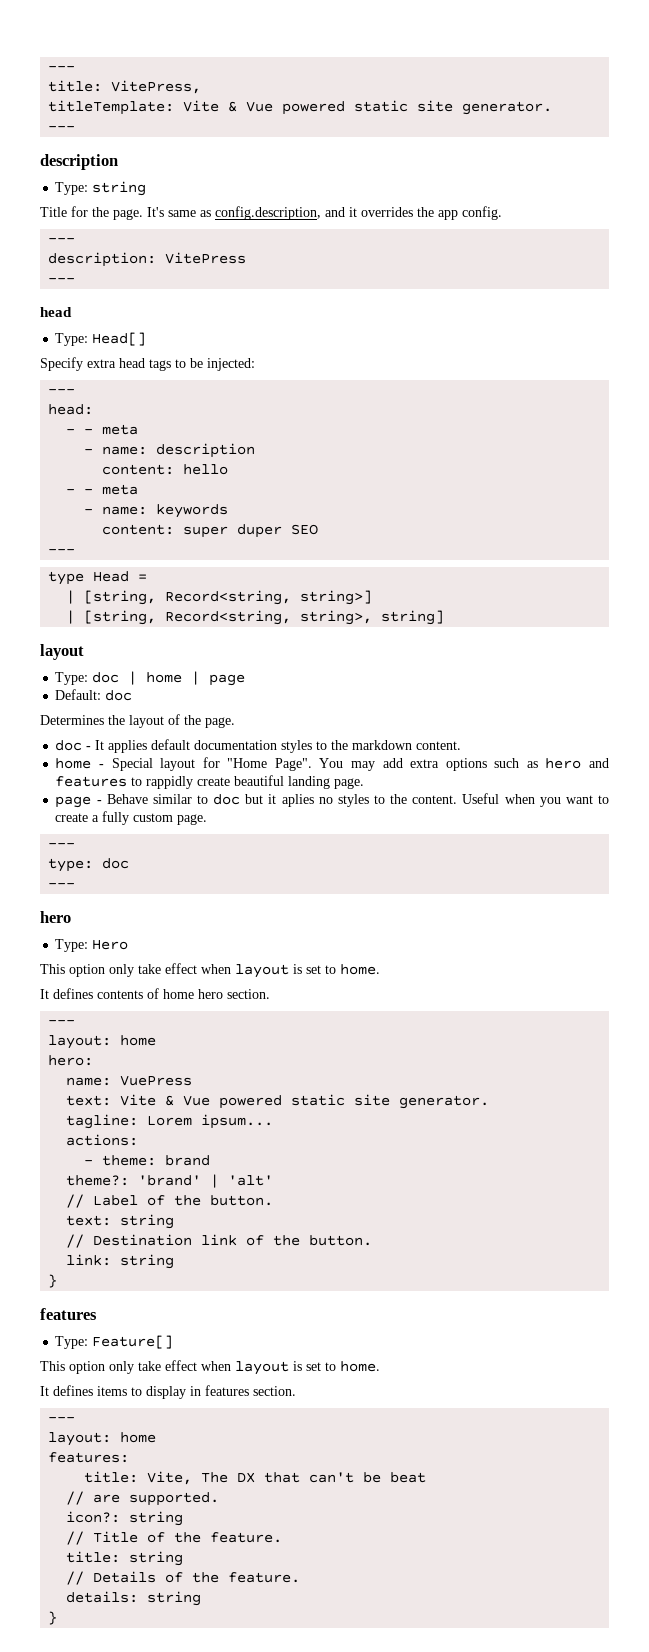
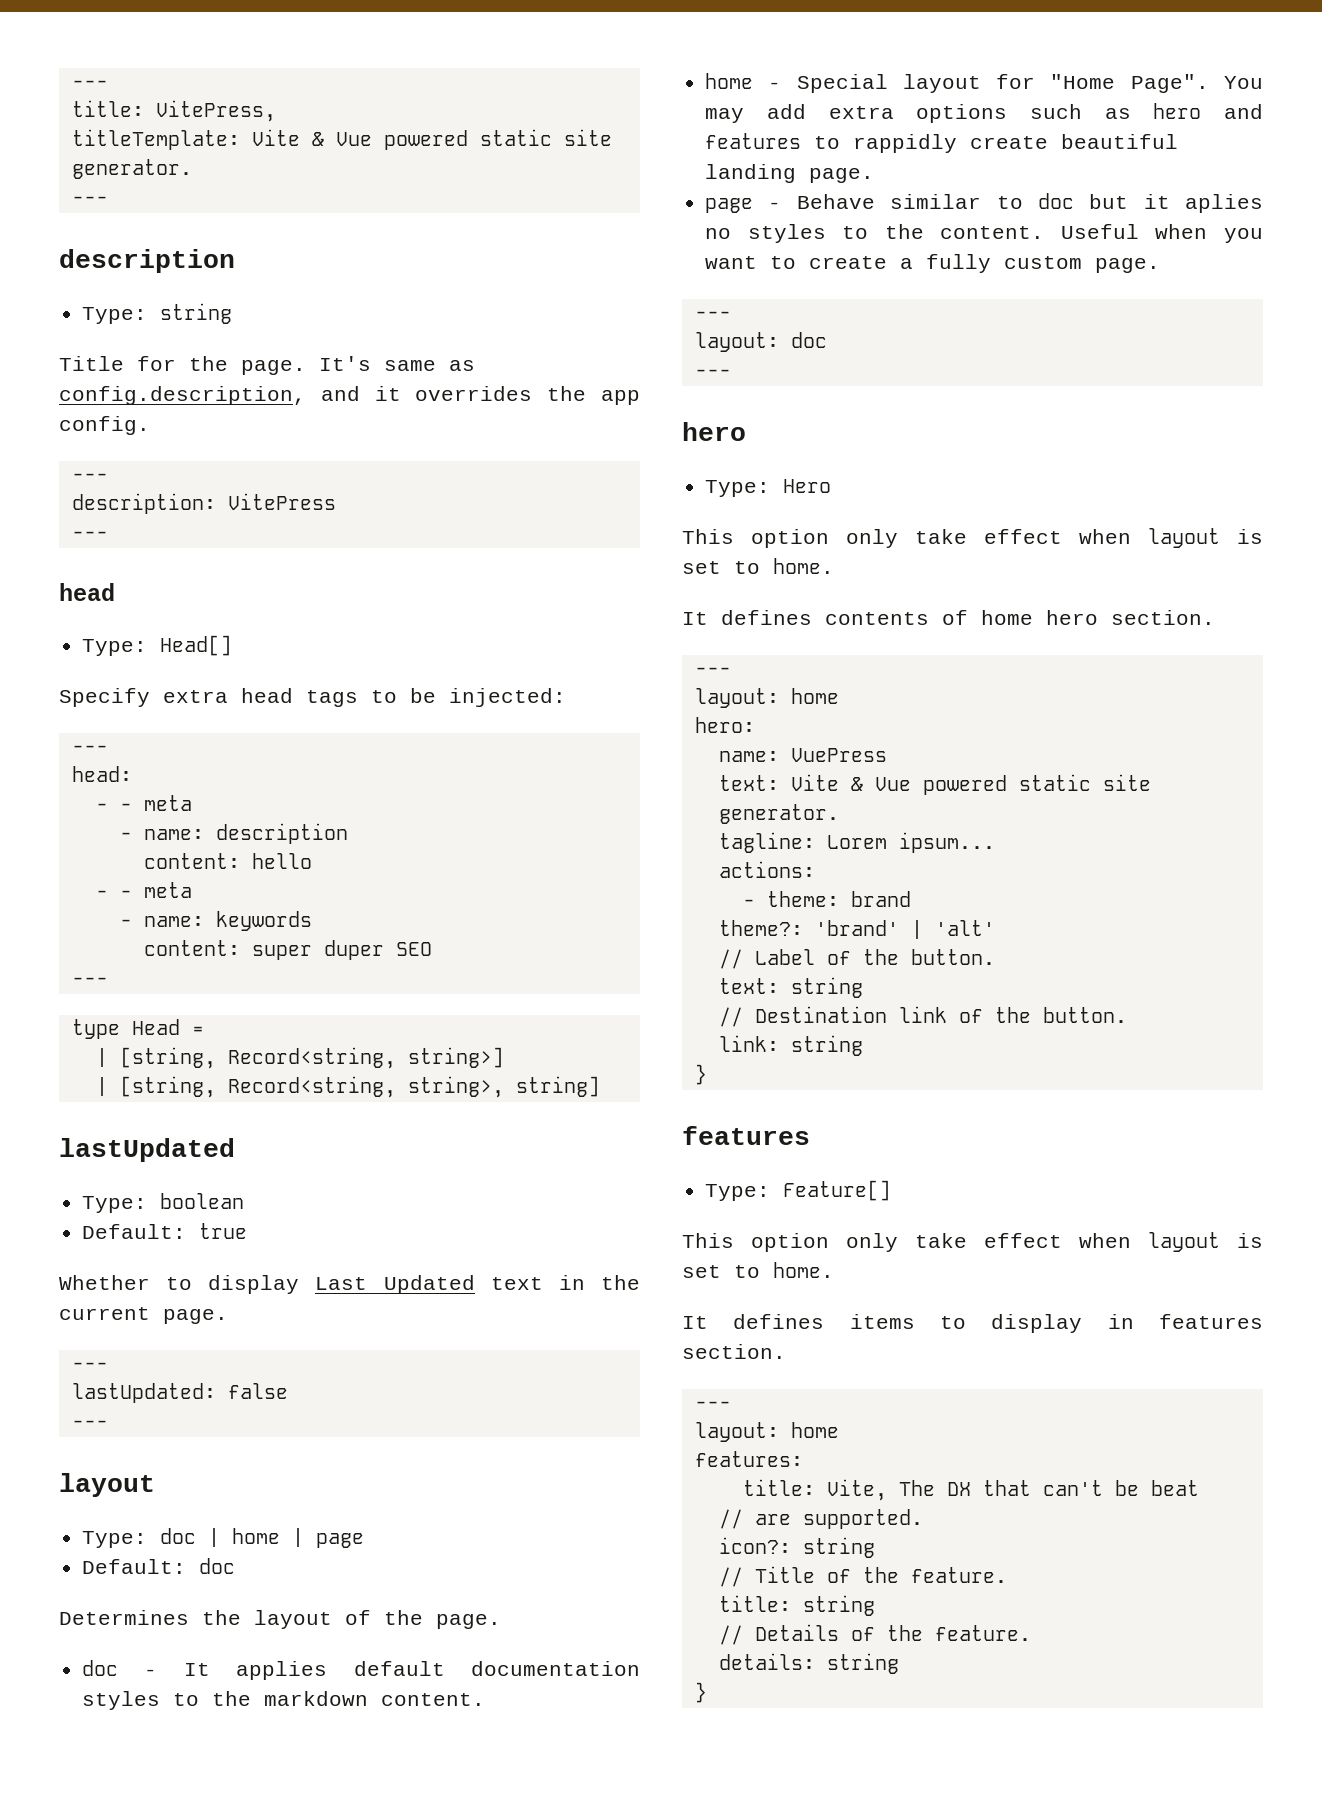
(445, 617) none -> [59,1138,235,1162] [82,1193,245,1213] [82,1223,248,1239] [59,1275,640,1294] [59,1307,228,1324] [71,1362,108,1370] [71,1383,288,1403] [71,1420,108,1428] // lastUpdated // Type: boolean // Default: true // Whether to display Last Updated text in the current page. // --- // lastUpdated: false // ---
[48,858,94,872] type: -> [694,332,779,352] layout:

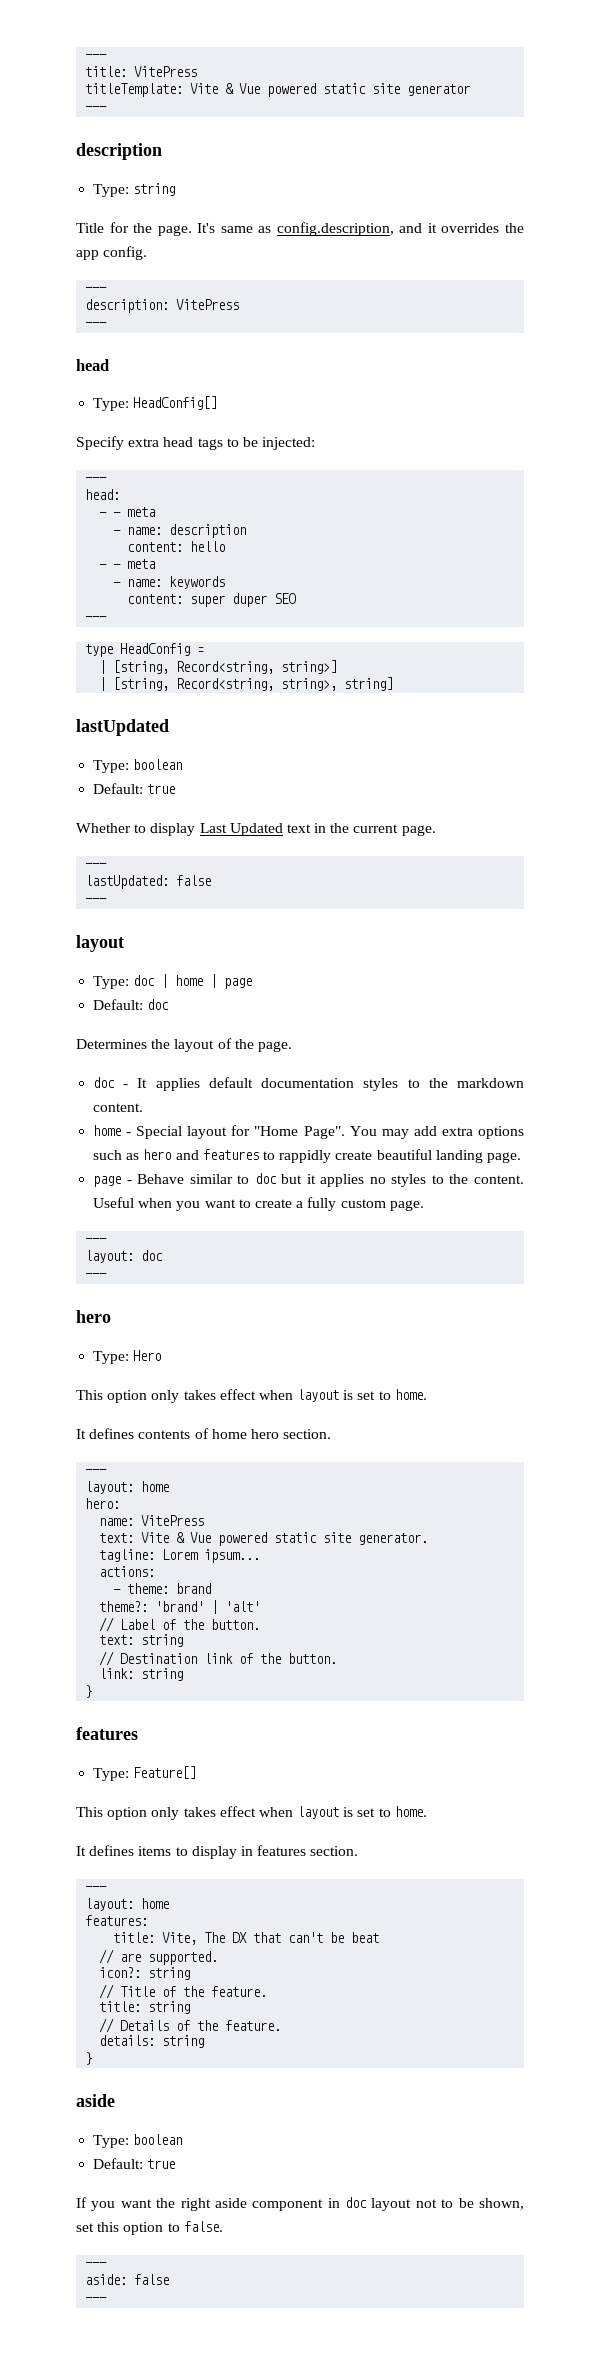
[155,100,276,122] VitePress, -> [134,66,198,77] VitePress
[71,159,192,179] generator. -> [407,84,471,96] generator
[160,635,233,656] Head[] -> [133,396,218,410] HeadConfig[]
[131,1019,180,1035] Head -> [120,643,191,656] HeadConfig
[1185,194,1263,213] aplies -> [320,1174,365,1187] applies
[915,529,967,544] take -> [183,1390,216,1400] takes
[790,748,887,762] VuePress -> [141,1515,205,1526] VitePress
[915,1233,967,1248] take -> [183,1807,216,1817] takes
(707, 1692) none -> [76,2094,115,2107] [93,2134,183,2148] [93,2158,176,2169] [76,2197,524,2211] [76,2221,223,2235] [85,2262,108,2267] [85,2274,170,2285] [85,2297,108,2302] // aside // Type: boolean // Default: true // If you want the right aside component in doc layout not to be shown, set this option to false. // --- // aside: false // ---

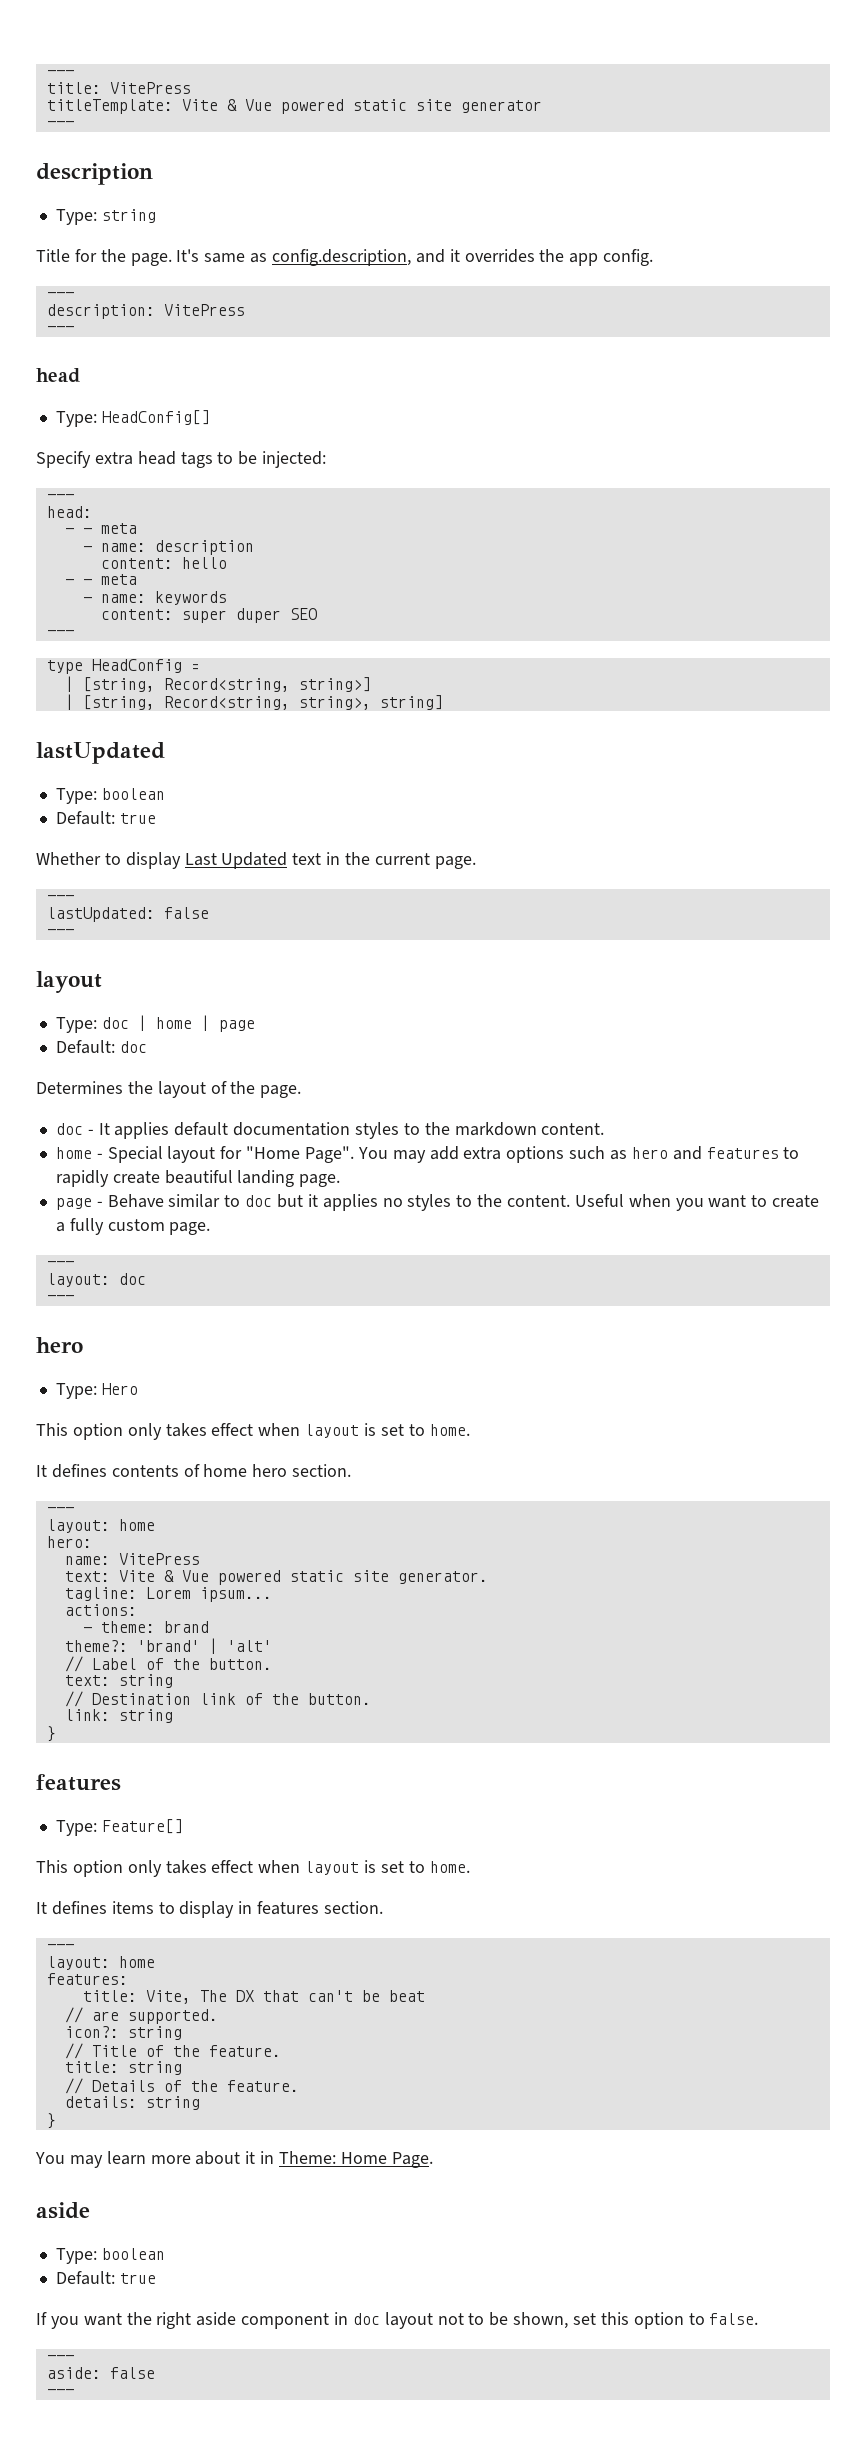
[279,1150,332,1163] rappidly -> [55,1170,109,1187] rapidly
(93, 2058) none -> [35,2151,433,2168] // You may learn more about it in Theme: Home Page.

